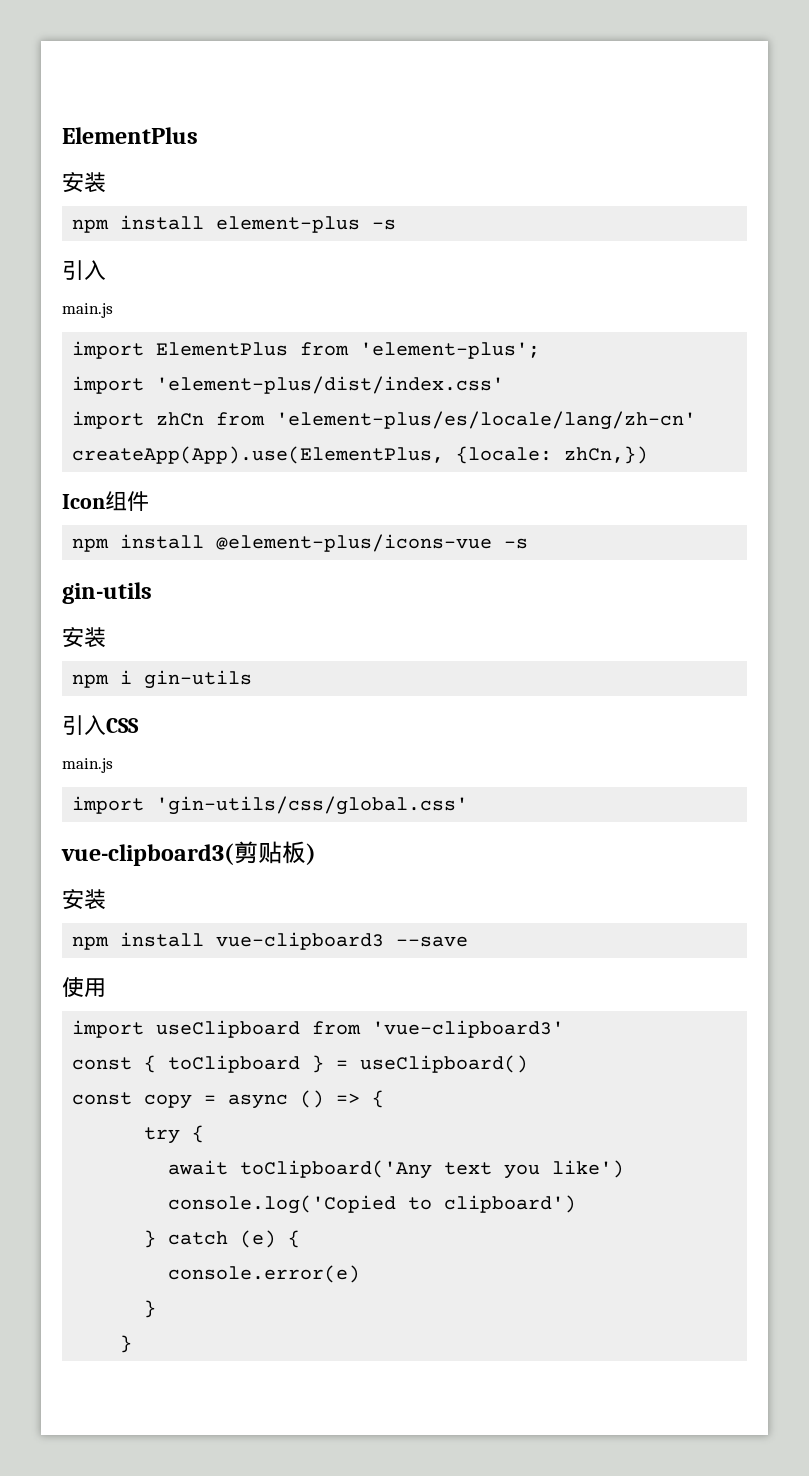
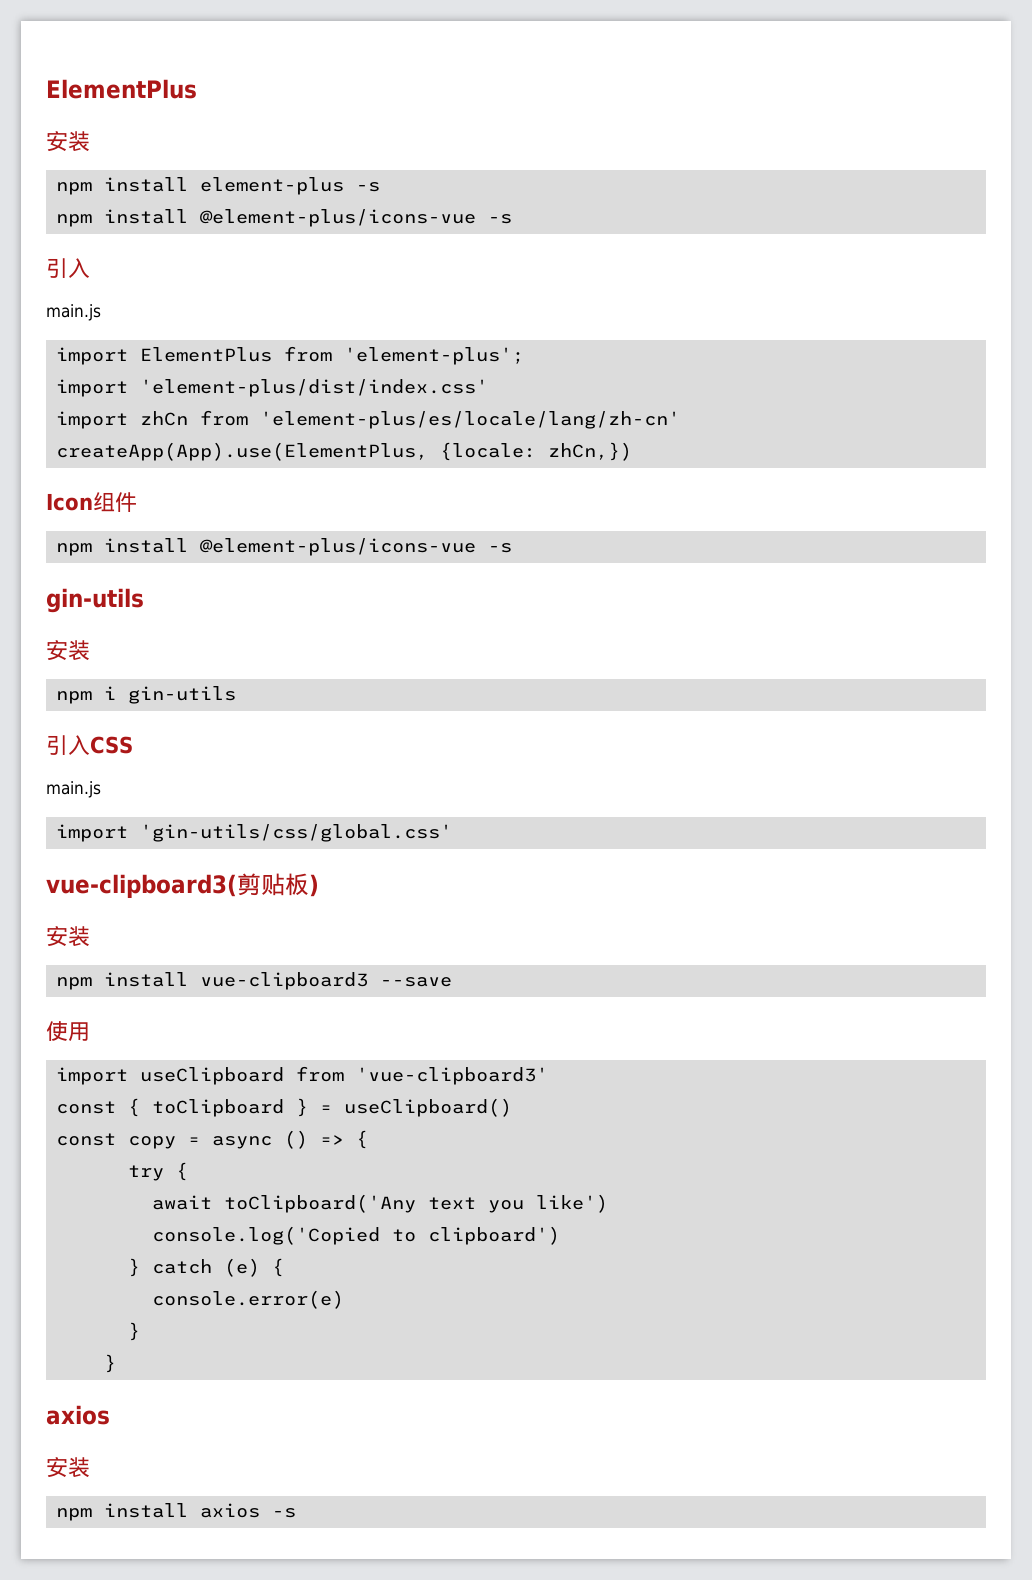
(397, 224) none -> [56,209,513,227] // npm install @element-plus/icons-vue -s
(133, 1344) none -> [46,1405,110,1425] [46,1457,90,1478] [56,1503,297,1521] // axios // 安装 // npm install axios -s

